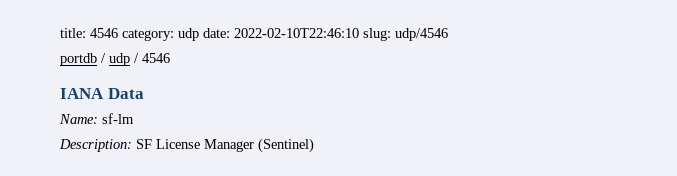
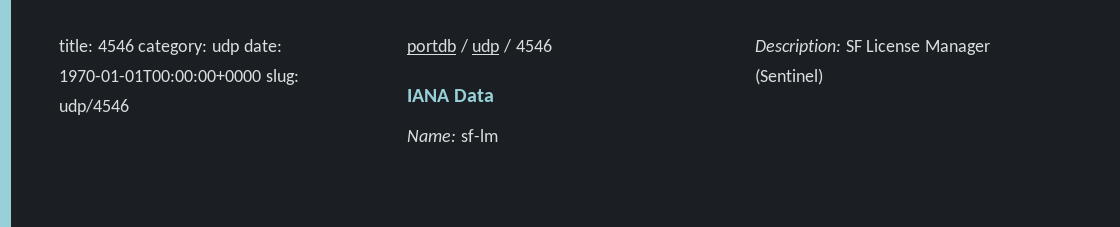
[234,28,359,38] 2022-02-10T22:46:10 -> [59,70,261,82] 1970-01-01T00:00:00+0000

